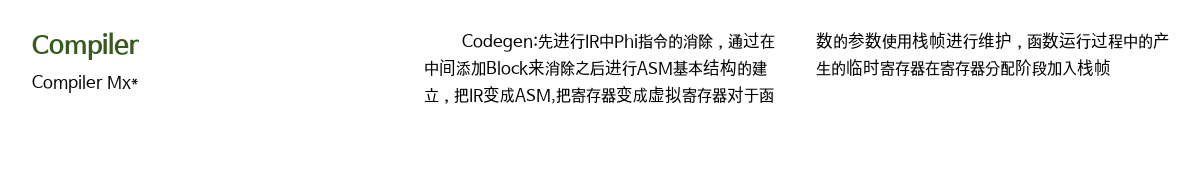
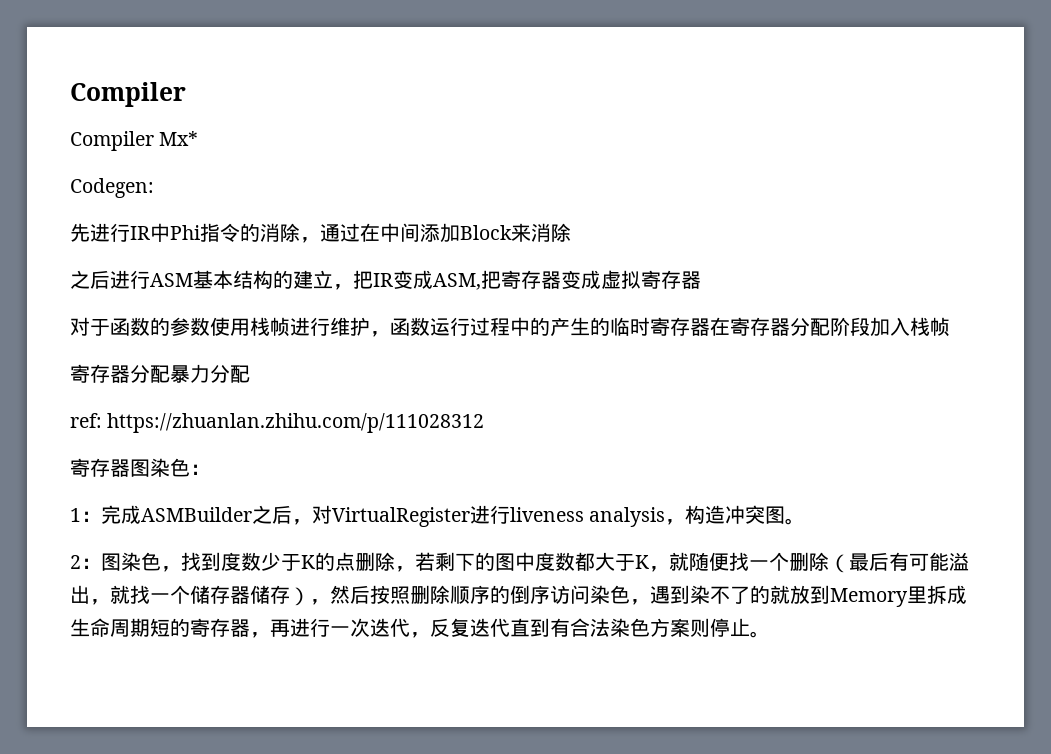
(538, 43) none -> (154, 188) //
(575, 68) none -> (571, 232) //
(727, 95) none -> (701, 280) //
(1111, 67) none -> [70,364,250,383] [70,413,485,433] [70,458,210,477] [70,505,806,527] [70,552,969,573] [70,585,967,607] [70,618,770,638] // 寄存器分配暴力分配 // ref: https://zhuanlan.zhihu.com/p/111028312 // 寄存器图染色： // 1：完成ASMBuilder之后，对VirtualRegister进行liveness analysis，构造冲突图。 // 2：图染色，找到度数少于K的点删除，若剩下的图中度数都大于K，就随便找一个删除（最后有可能溢出，就找一个储存器储存），然后按照删除顺序的倒序访问染色，遇到染不了的就放到Memory里拆成生命周期短的寄存器，再进行一次迭代，反复迭代直到有合法染色方案则停止。

